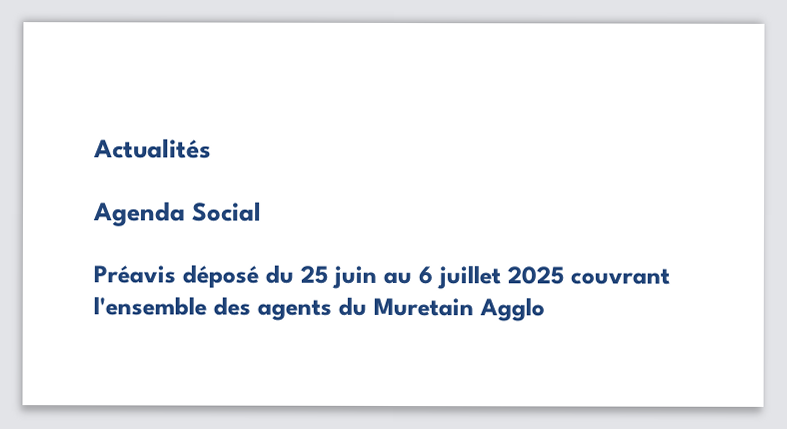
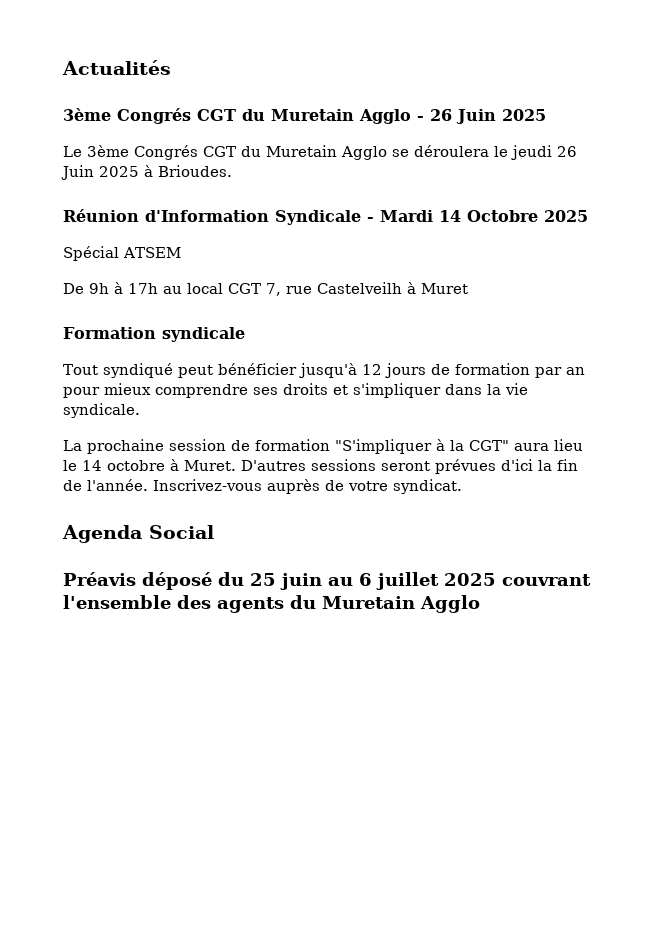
(211, 148) none -> [63,108,546,124] [63,145,577,160] [61,165,232,180] [63,209,588,225] [63,246,181,261] [63,282,468,296] [63,327,245,342] [63,363,585,378] [63,383,528,398] [63,403,140,418] [63,439,583,454] [63,459,578,474] [63,479,462,494] // 3ème Congrés CGT du Muretain Agglo - 26 Juin 2025 // Le 3ème Congrés CGT du Muretain Agglo se déroulera le jeudi 26 Juin 2025 à Brioudes. // Réunion d'Information Syndicale - Mardi 14 Octobre 2025 // Spécial ATSEM // De 9h à 17h au local CGT 7, rue Castelveilh à Muret // Formation syndicale // Tout syndiqué peut bénéficier jusqu'à 12 jours de formation par an pour mieux comprendre ses droits et s'impliquer dans la vie syndicale. // La prochaine session de formation "S'impliquer à la CGT" aura lieu le 14 octobre à Muret. D'autres sessions seront prévues d'ici la fin de l'année. Inscrivez-vous auprès de votre syndicat.

